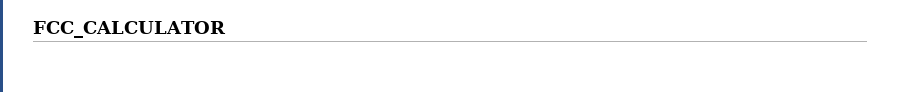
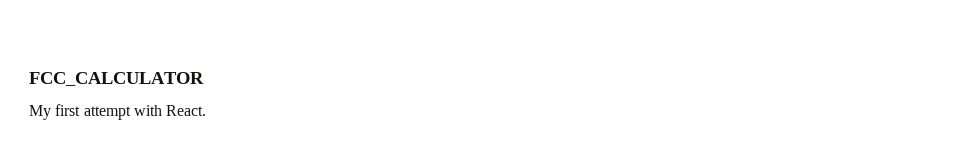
(226, 29) none -> [29,104,207,120] // My first attempt with React.

